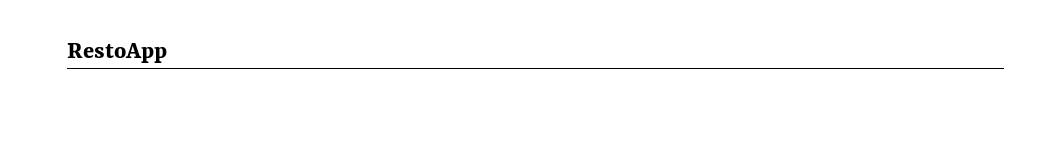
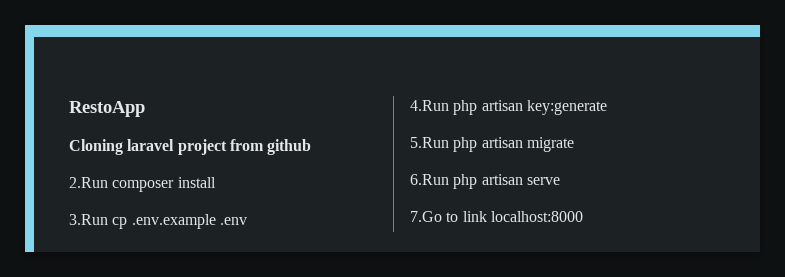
(167, 53) none -> [69,139,312,155] [69,177,216,192] [69,214,247,229] [410,100,607,115] [410,137,574,152] [410,174,560,189] [410,211,583,222] // Cloning laravel project from github // 2.Run composer install // 3.Run cp .env.example .env // 4.Run php artisan key:generate // 5.Run php artisan migrate // 6.Run php artisan serve // 7.Go to link localhost:8000

